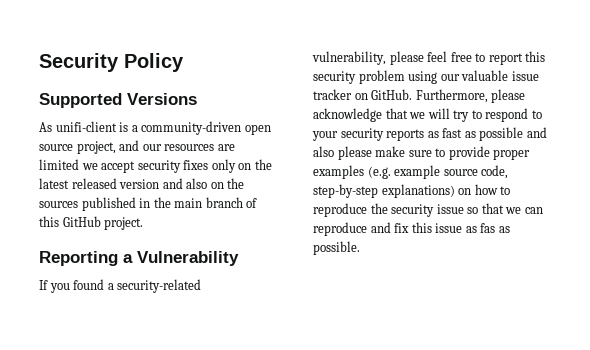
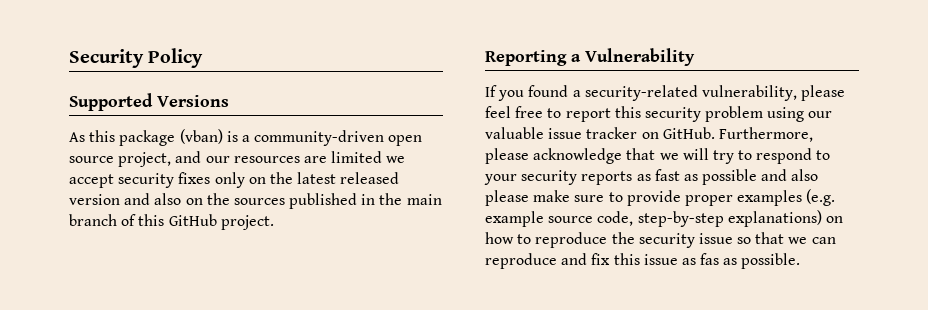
[55,121,117,132] unifi-client -> [89,129,223,146] this package (vban)

